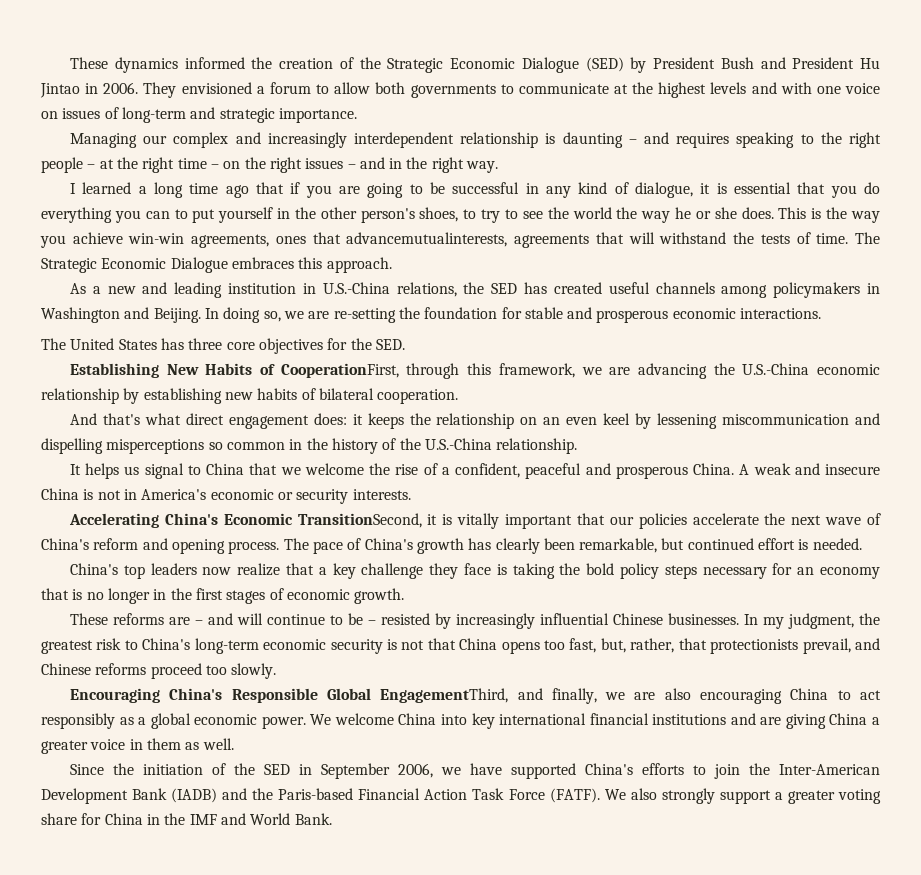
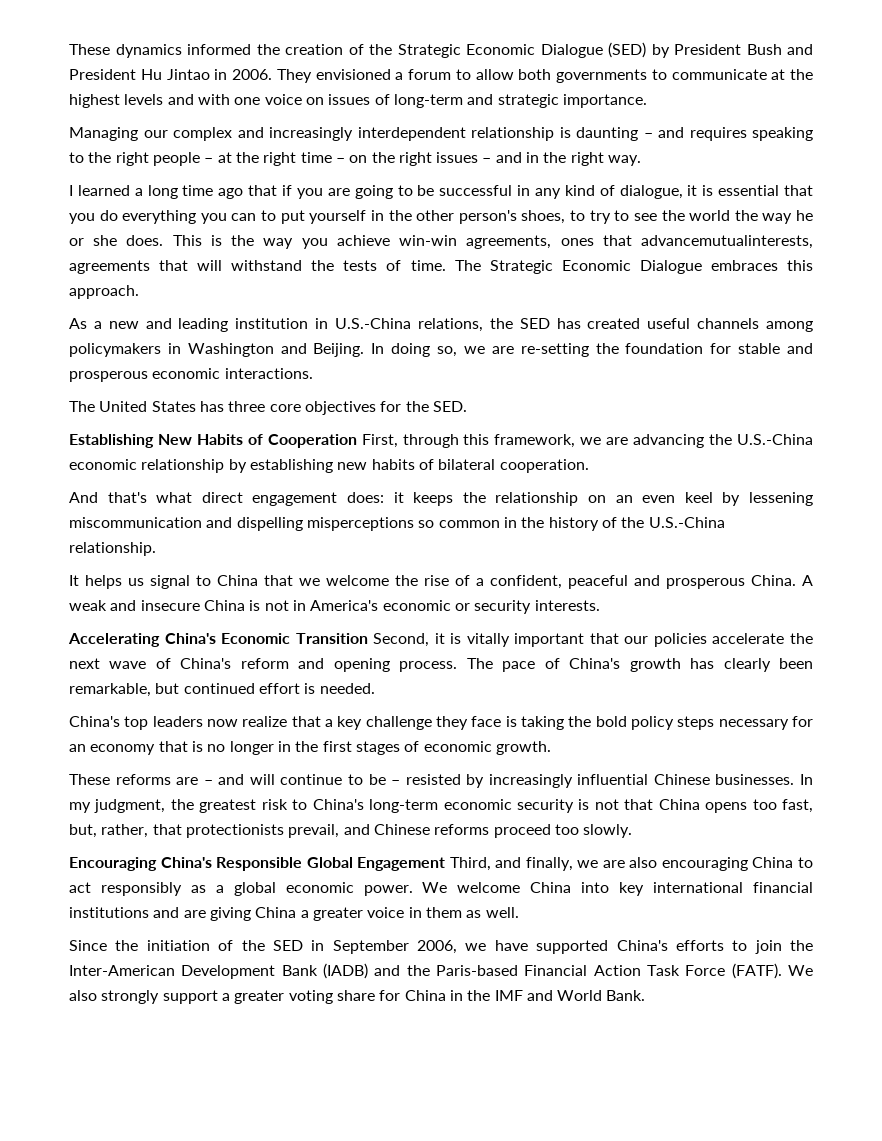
[280,363,399,378] CooperationFirst, -> [267,434,398,448] Cooperation First,
[297,513,422,528] TransitionSecond, -> [295,633,430,647] Transition Second,
[380,688,509,703] EngagementThird, -> [357,857,491,871] Engagement Third,

